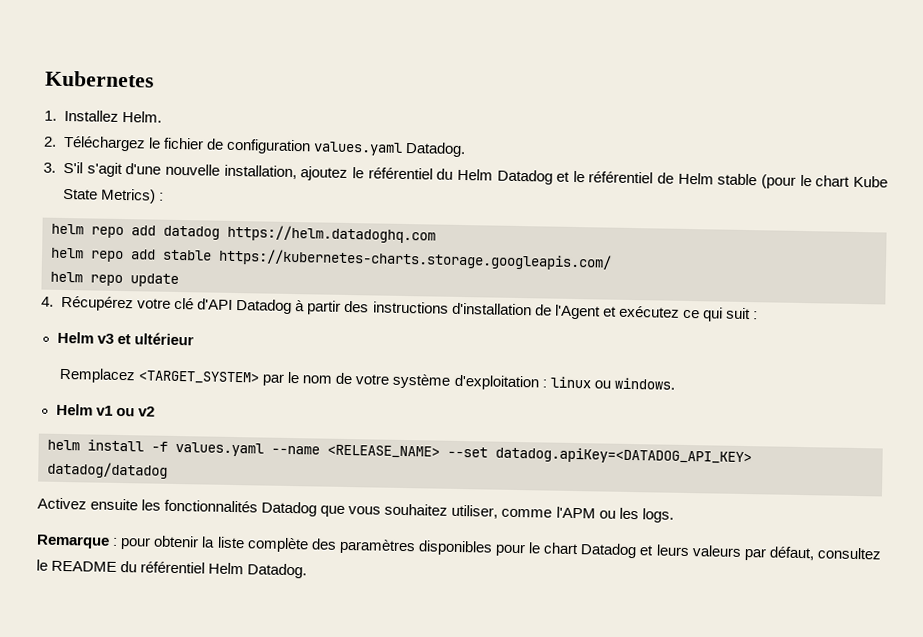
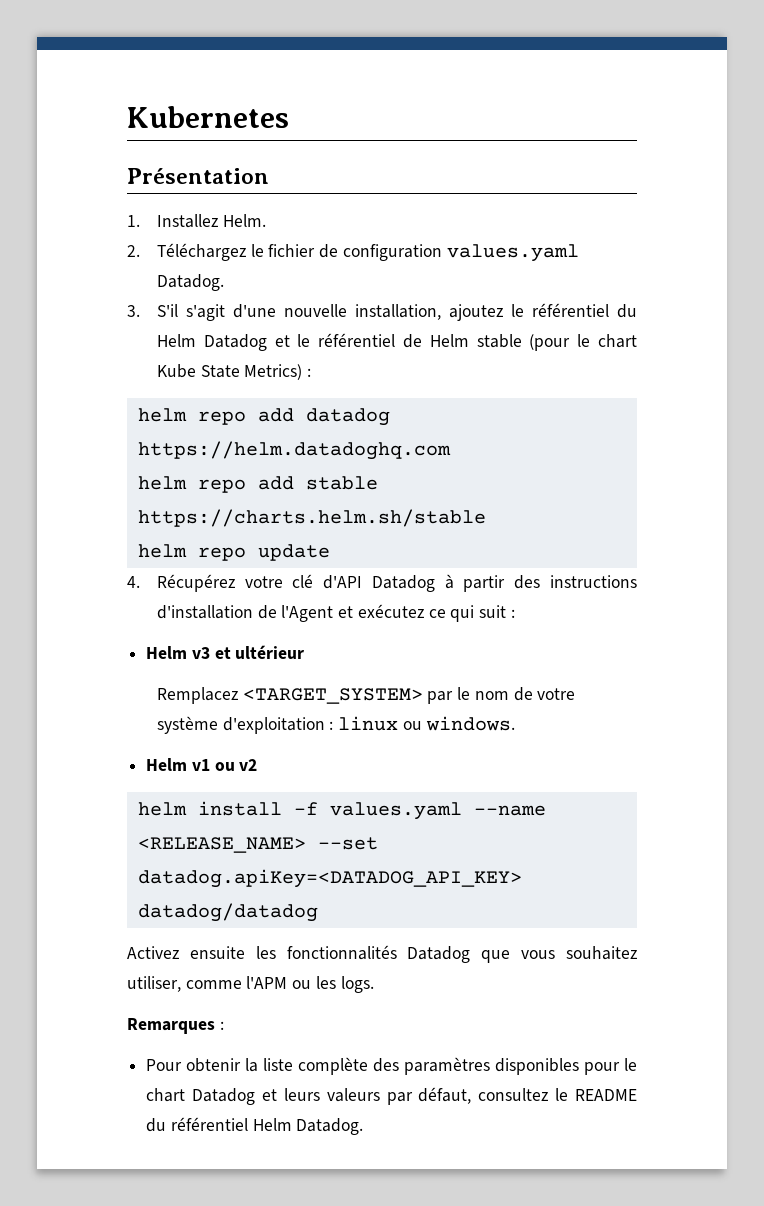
(154, 79) none -> [127,168,269,184] // Présentation
[218,248,612,271] https://kubernetes-charts.storage.googleapis.com/ -> [137,509,486,527] https://charts.helm.sh/stable
[36,534,152,550] Remarque : pour -> [127,1018,224,1034] [146,1059,183,1071] Remarques : // Pour

